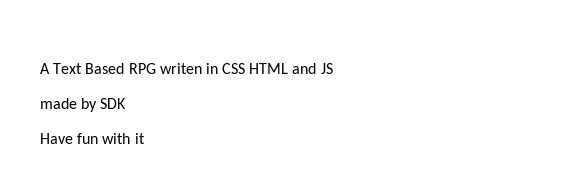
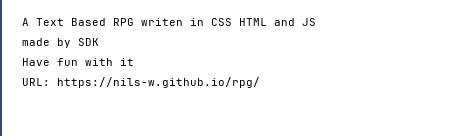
(145, 138) none -> [22,77,260,88] // URL: https://nils-w.github.io/rpg/

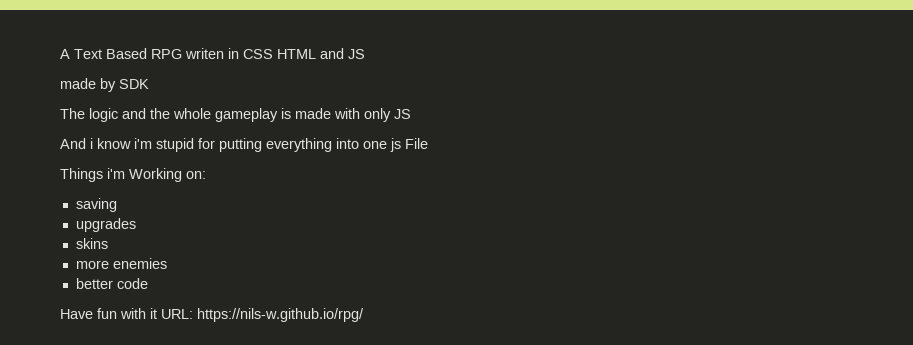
(99, 42) none -> [60,108,411,122] [60,138,428,152] [60,168,206,182] [75,198,117,212] [75,218,136,232] [75,238,108,249] [75,258,167,269] [75,278,148,289] // The logic and the whole gameplay is made with only JS // And i know i'm stupid for putting everything into one js File // Things i'm Working on: // saving // upgrades // skins // more enemies // better code
(134, 62) // -> (157, 313) none

